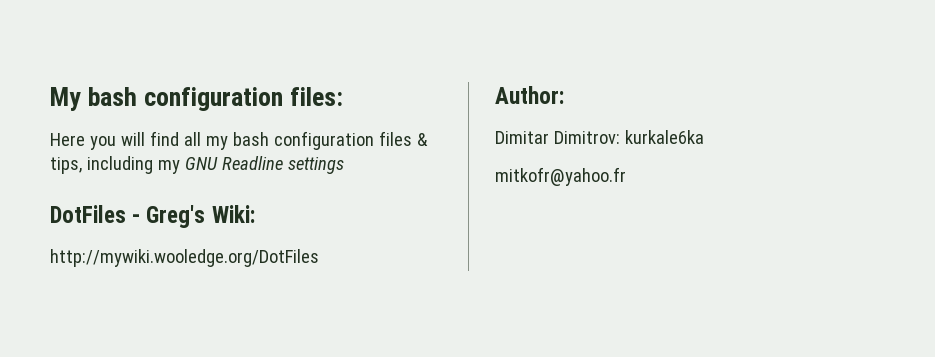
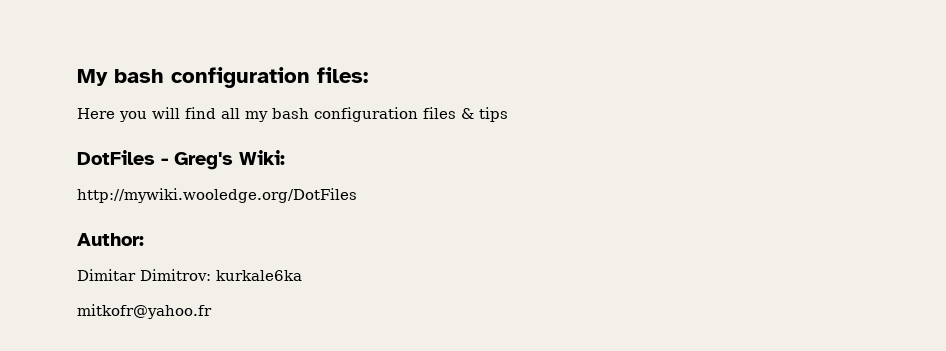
[50,156,344,174] tips, including my GNU Readline settings -> [479,107,508,122] tips

